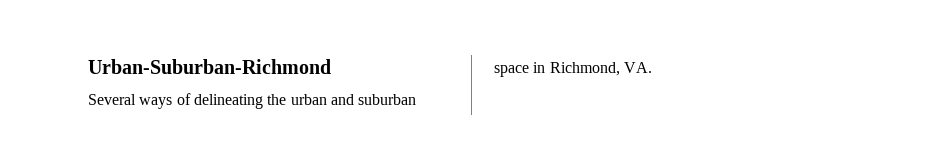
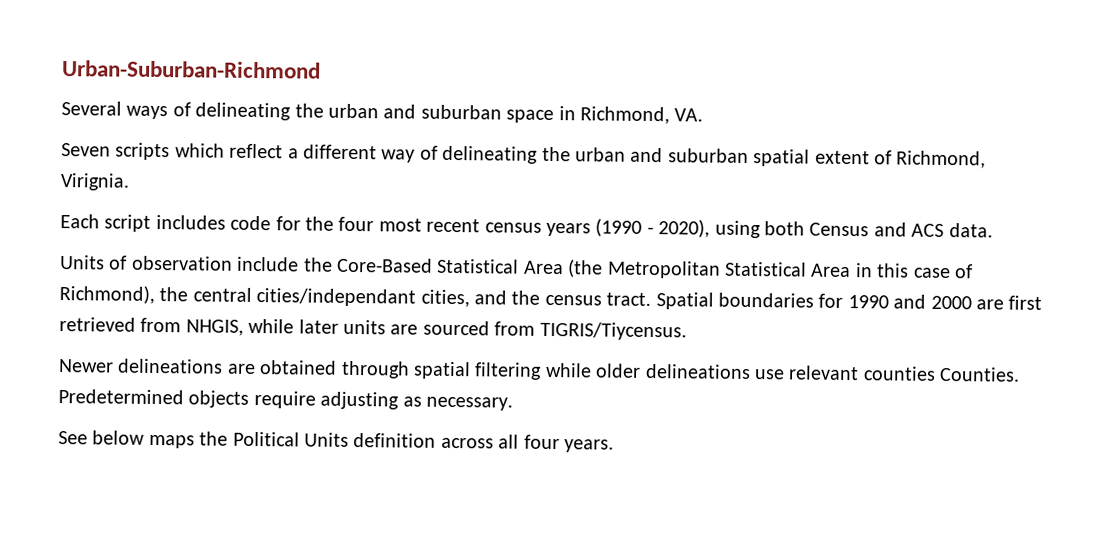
(652, 67) none -> [61,142,987,169] [60,173,130,191] [60,214,993,239] [60,255,973,279] [59,285,1043,310] [59,317,687,341] [59,358,1021,382] [58,389,513,411] [58,430,614,453] // Seven scripts which reflect a different way of delineating the urban and suburban spatial extent of Richmond, Virignia. // Each script includes code for the four most recent census years (1990 - 2020), using both Census and ACS data. // Units of observation include the Core-Based Statistical Area (the Metropolitan Statistical Area in this case of Richmond), the central cities/independant cities, and the census tract. Spatial boundaries for 1990 and 2000 are first retrieved from NHGIS, while later units are sourced from TIGRIS/Tiycensus. // Newer delineations are obtained through spatial filtering while older delineations use relevant counties Counties. Predetermined objects require adjusting as necessary. // See below maps the Political Units definition across all four years.

